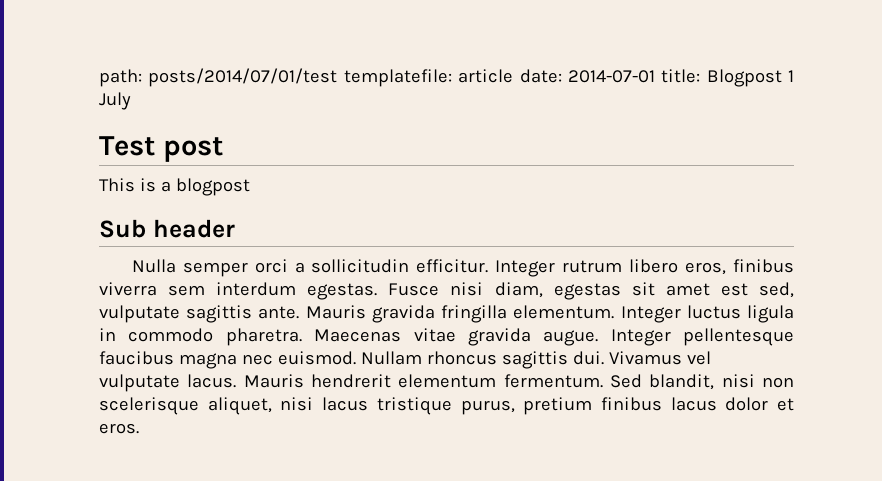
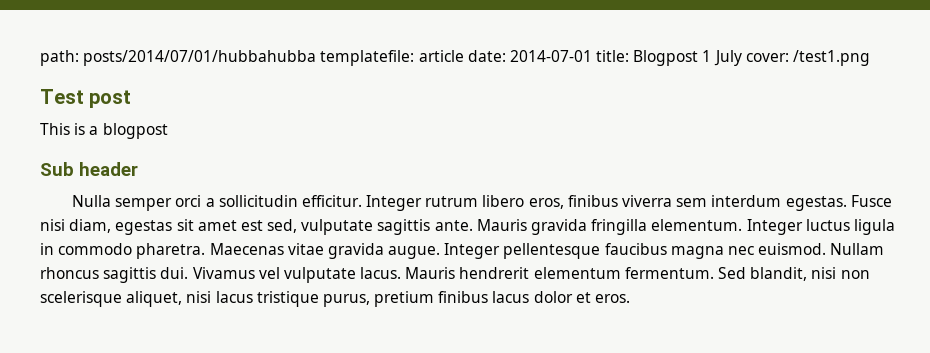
[148,68,338,87] posts/2014/07/01/test -> [83,50,317,66] posts/2014/07/01/hubbahubba
(131, 101) none -> [745,50,871,66] cover: /test1.png

